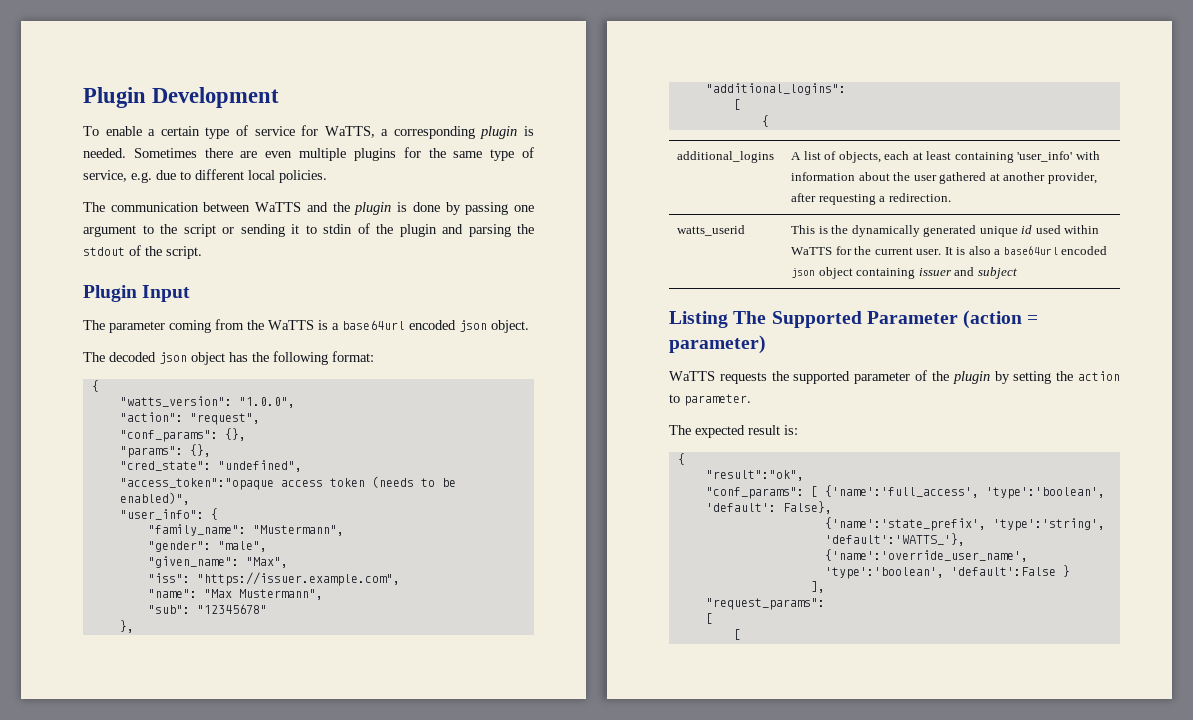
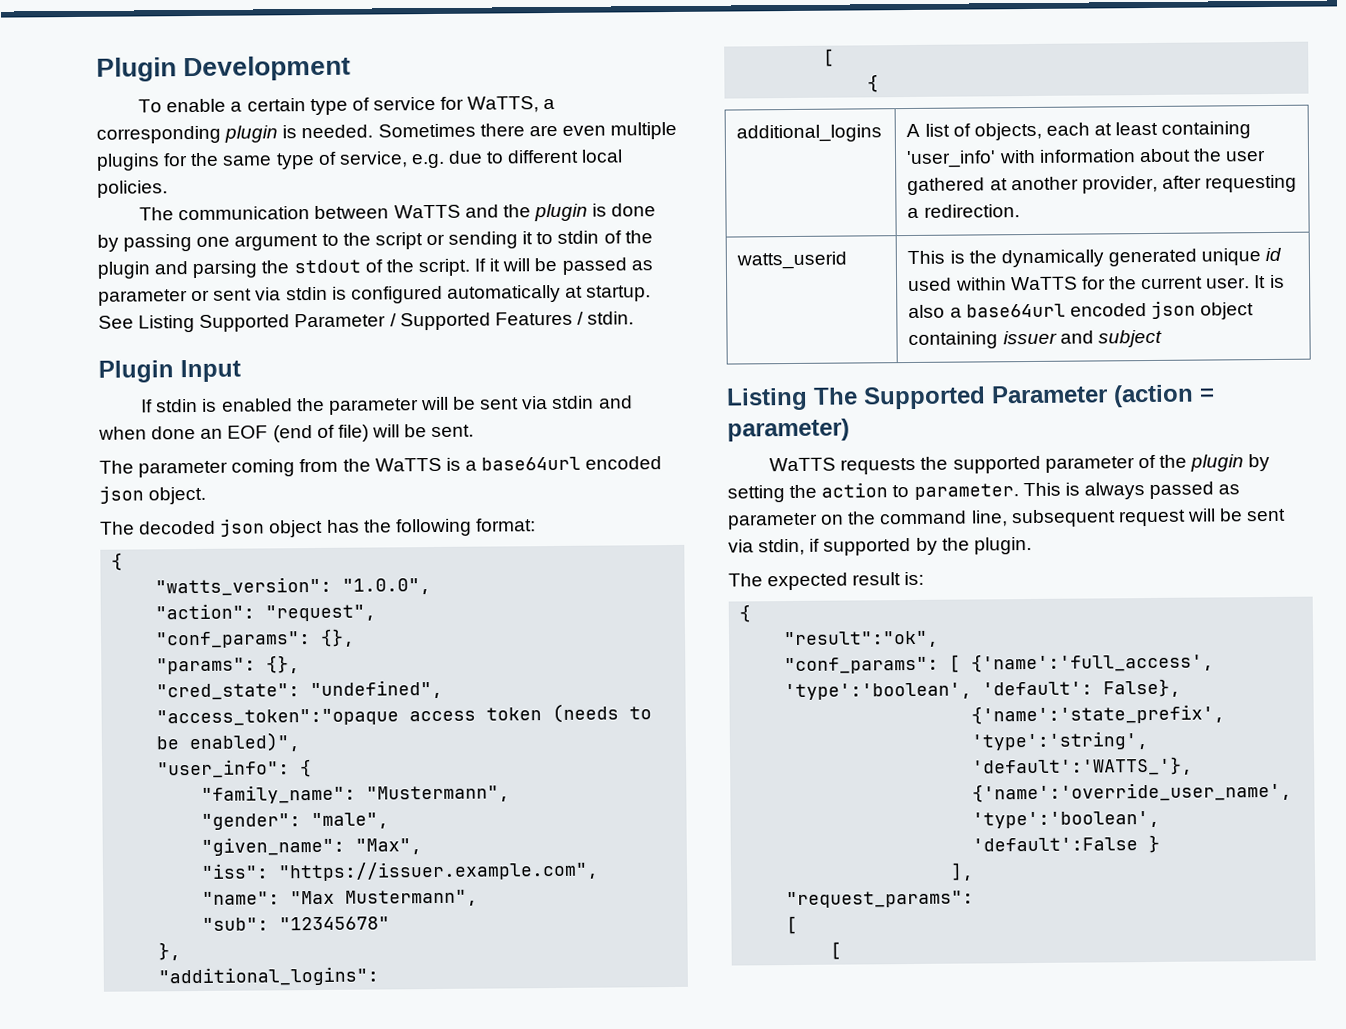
[83,285,191,302] // Plugin Input -> [474,257,653,275] [98,284,652,306] [98,311,635,333] [98,359,241,383] [141,395,633,415] [98,424,475,443] If it will be passed as parameter or sent via stdin is configured automatically at startup. See Listing Supported Parameter / Supported Features / stdin. // Plugin Input // If stdin is enabled the parameter will be sent via stdin and when done an EOF (end of file) will be sent.
(751, 400) none -> [1022,481,1241,500] [727,508,1287,530] [728,536,1032,556] This is always passed as parameter on the command line, subsequent request will be sent via stdin, if supported by the plugin.

